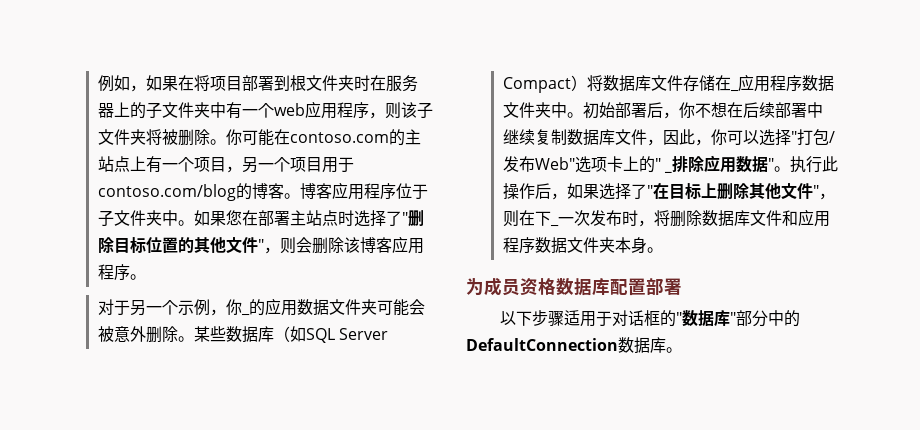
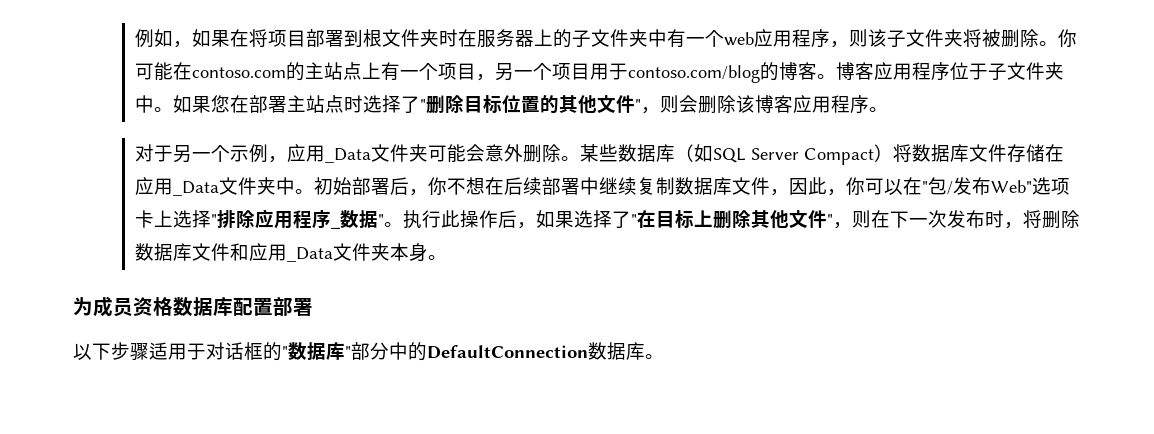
[225,298,329,316] 你_的应用数据 -> [287,144,372,163] 应用_Data
[97,326,114,342] 被 -> (486, 153) none
[729,74,834,92] _应用程序数据 -> [135,177,220,196] 应用_Data
[758,129,813,146] 选择"打 -> [903,177,929,195] 在"
[638,156,661,173] [663,155,736,173] 的" _排除应用 -> [173,209,341,229] 选择"排除应用程序_
[549,224,559,227] _ -> (910, 219) none
[502,237,567,254] 程序数据 -> [287,247,334,262] _Data

